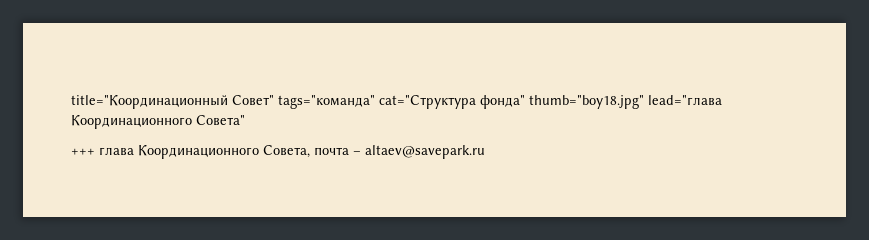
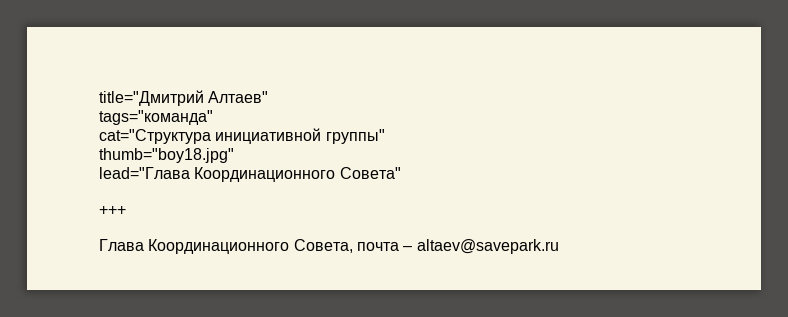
[71,95,274,109] title="Координационный Совет" -> [99,90,269,106] title="Дмитрий Алтаев" //
[379,95,525,109] cat="Структура фонда" -> [99,128,385,144] // cat="Структура инициативной группы" //
[648,95,722,106] lead="глава -> [99,167,190,179] // lead="Глава
[99,147,134,156] глава -> [99,239,144,251] // Глава

